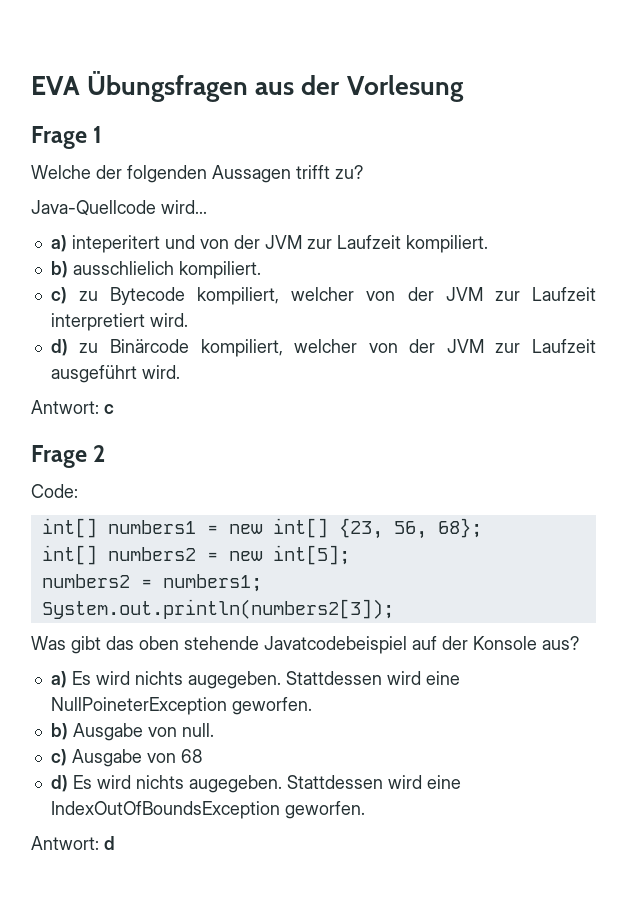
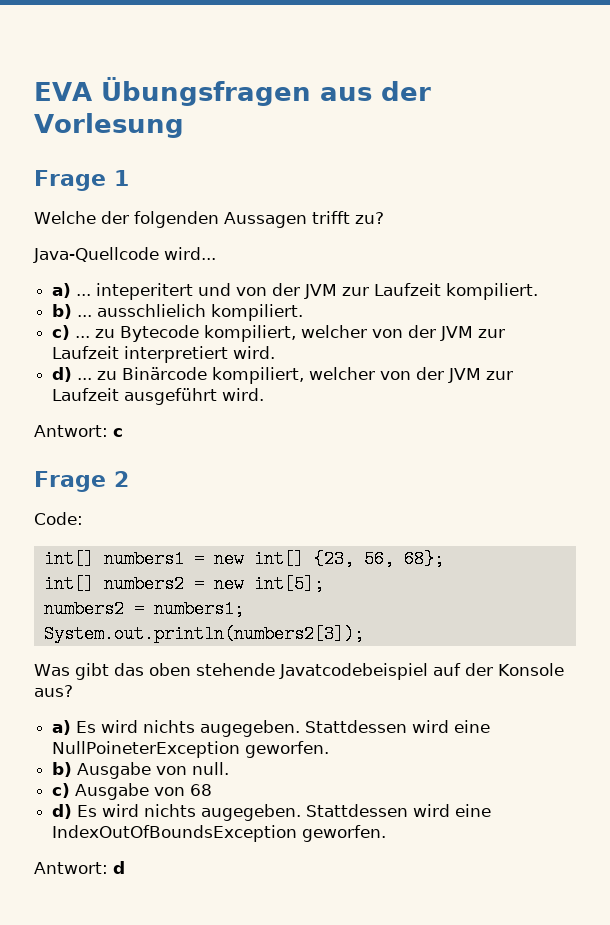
(67, 243) none -> [76,294,92,296] ...
(68, 269) none -> [77,315,93,317] ...
(67, 295) none -> [75,336,91,338] ...
(68, 347) none -> [77,378,93,380] ...

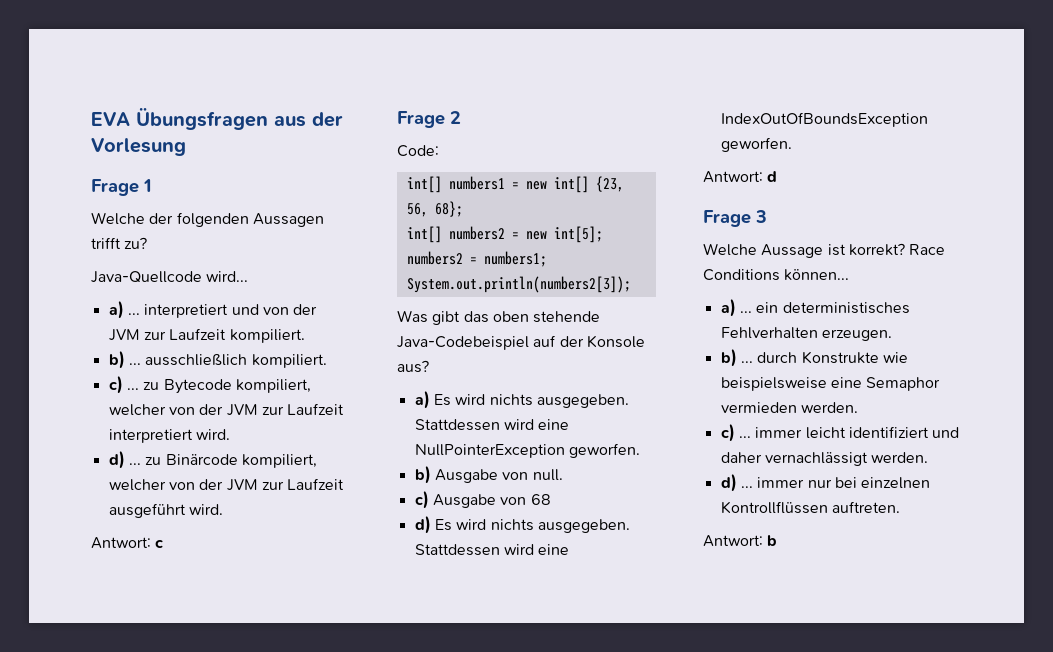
[96,283,194,300] inteperitert -> [144,304,229,318] interpretiert
[97,304,207,317] ausschlielich -> [145,354,248,366] ausschließlich
[278,663,428,680] Javatcodebeispiel -> [397,336,529,350] Java-Codebeispiel
[200,720,491,737] [52,741,241,758] augegeben. Stattdessen wird eine NullPoineterException -> [536,394,629,408] [414,419,570,431] [414,444,565,458] ausgegeben. Stattdessen wird eine NullPointerException
[201,804,302,821] augegeben. -> [537,519,630,533] ausgegeben.
(125, 867) none -> [703,210,767,227] [703,243,946,258] [703,269,850,281] [720,299,910,317] [720,327,892,341] [720,349,908,367] [720,377,941,391] [720,402,858,413] [720,424,960,442] [720,452,929,466] [720,474,931,492] [720,501,900,514] [703,535,778,547] // Frage 3 // Welche Aussage ist korrekt? Race Conditions können... // a) ... ein deterministisches Fehlverhalten erzeugen. // b) ... durch Konstrukte wie beispielsweise eine Semaphor vermieden werden. // c) ... immer leicht identifiziert und daher vernachlässigt werden. // d) ... immer nur bei einzelnen Kontrollflüssen auftreten. // Antwort: b

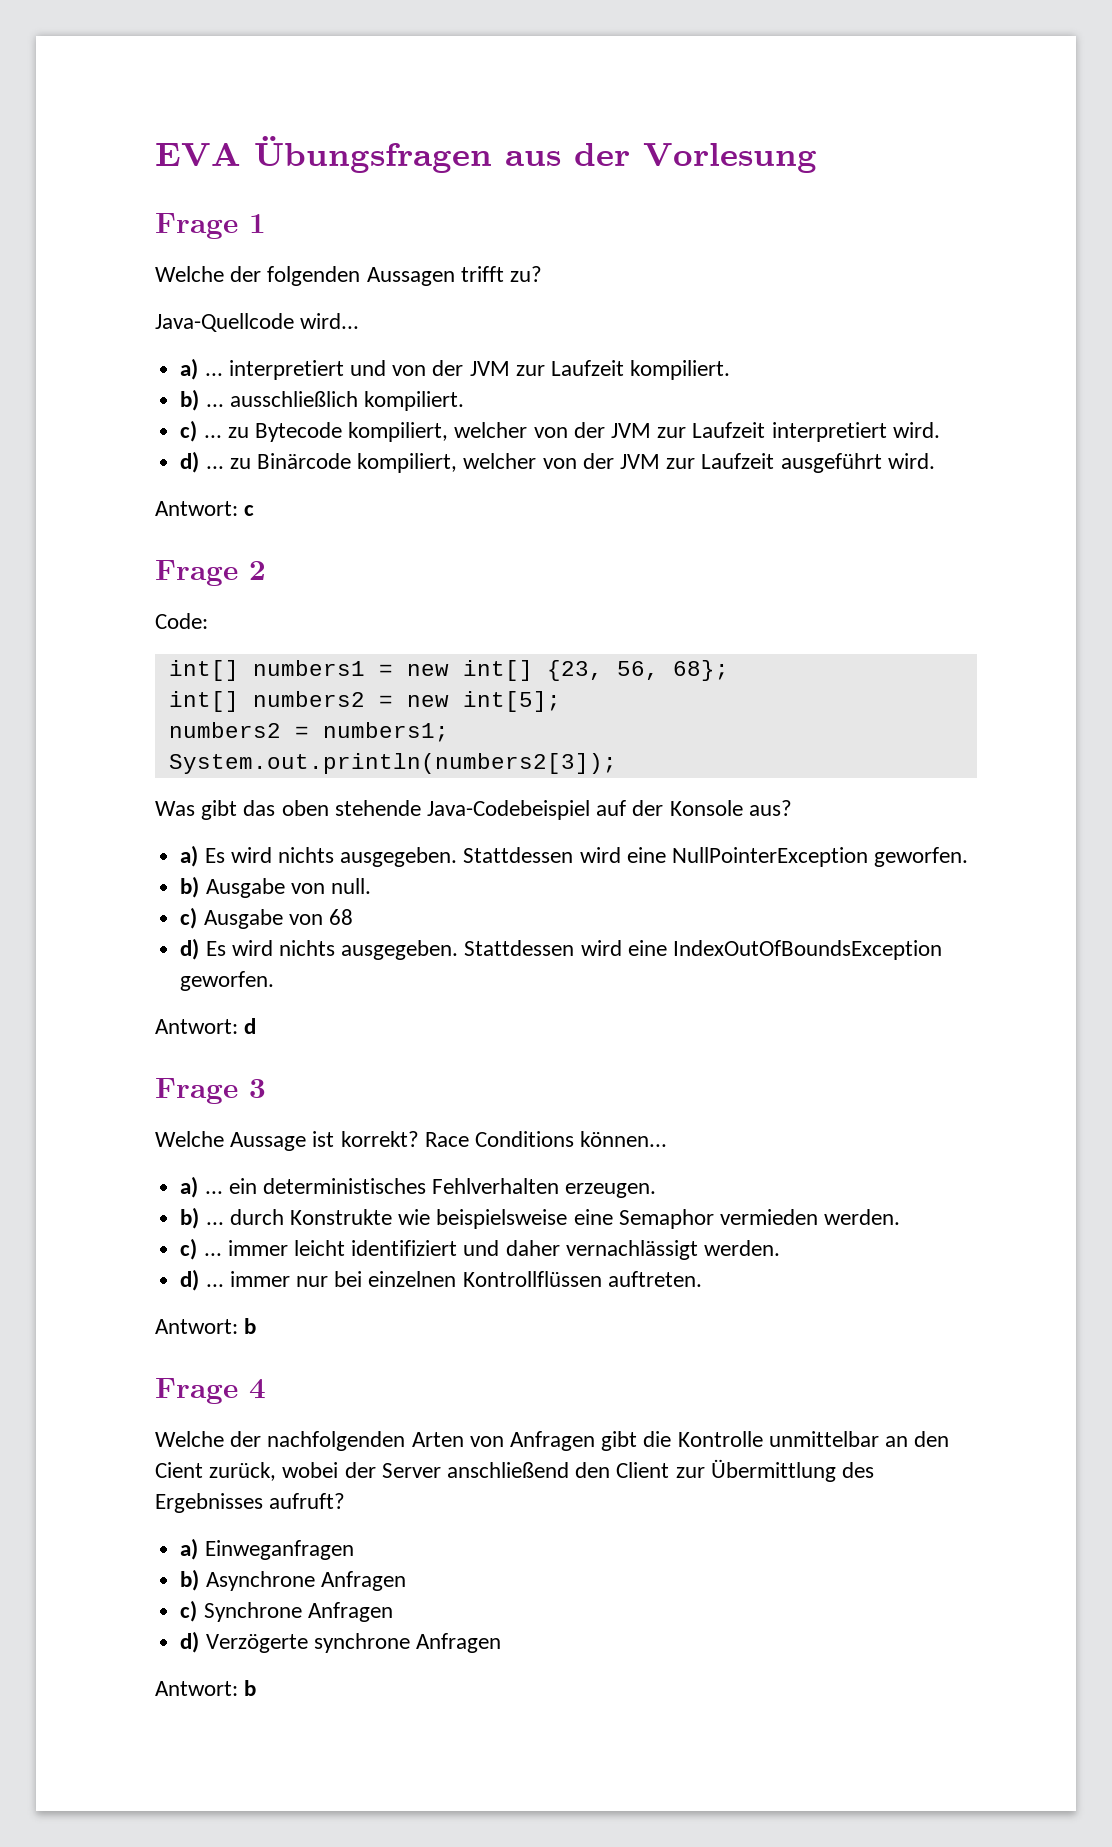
(778, 540) none -> [155,1378,266,1404] [155,1431,950,1451] [155,1459,875,1482] [155,1493,346,1513] [180,1538,354,1560] [180,1569,406,1591] [180,1600,393,1622] [180,1631,501,1653] [155,1680,257,1696] // Frage 4 // Welche der nachfolgenden Arten von Anfragen gibt die Kontrolle unmittelbar an den Cient zurück, wobei der Server anschließend den Client zur Übermittlung des Ergebnisses aufruft? // a) Einweganfragen // b) Asynchrone Anfragen // c) Synchrone Anfragen // d) Verzögerte synchrone Anfragen // Antwort: b

